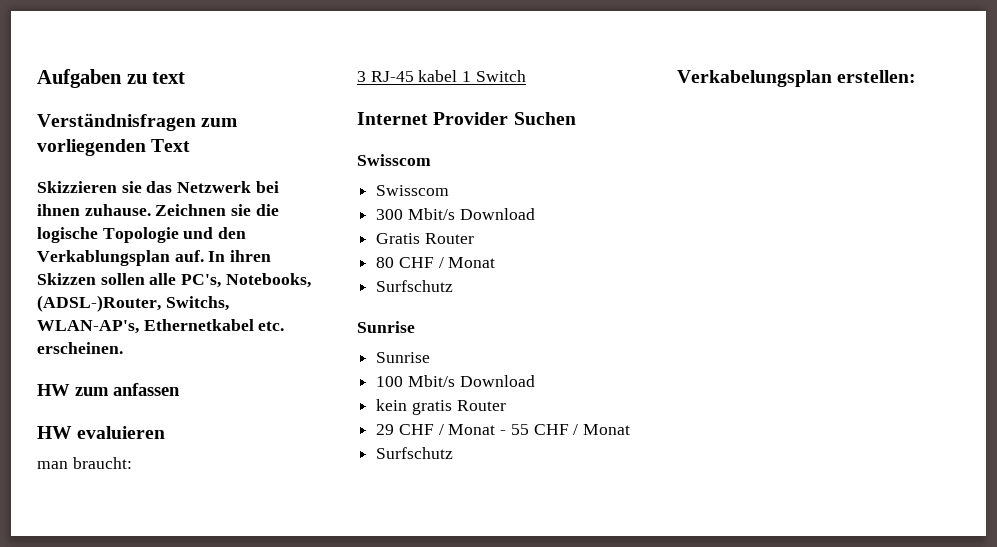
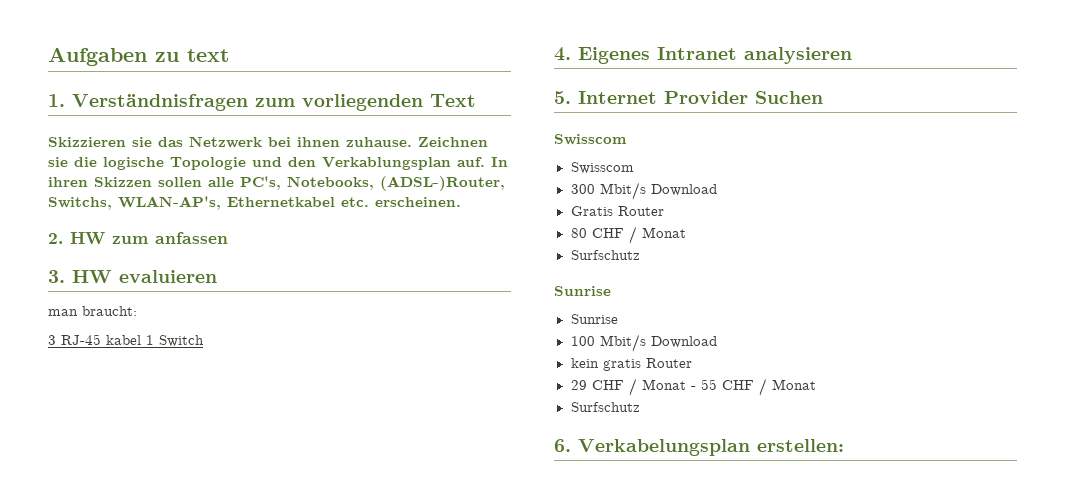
(186, 78) none -> [48,94,65,107] 1.
(123, 348) none -> [48,233,63,244] 2.
(180, 389) none -> [48,270,65,283] 3.
(526, 76) none -> [554,47,852,64] [554,91,571,104] 4. Eigenes Intranet analysieren // 5.
(454, 453) none -> [554,439,571,452] 6.

